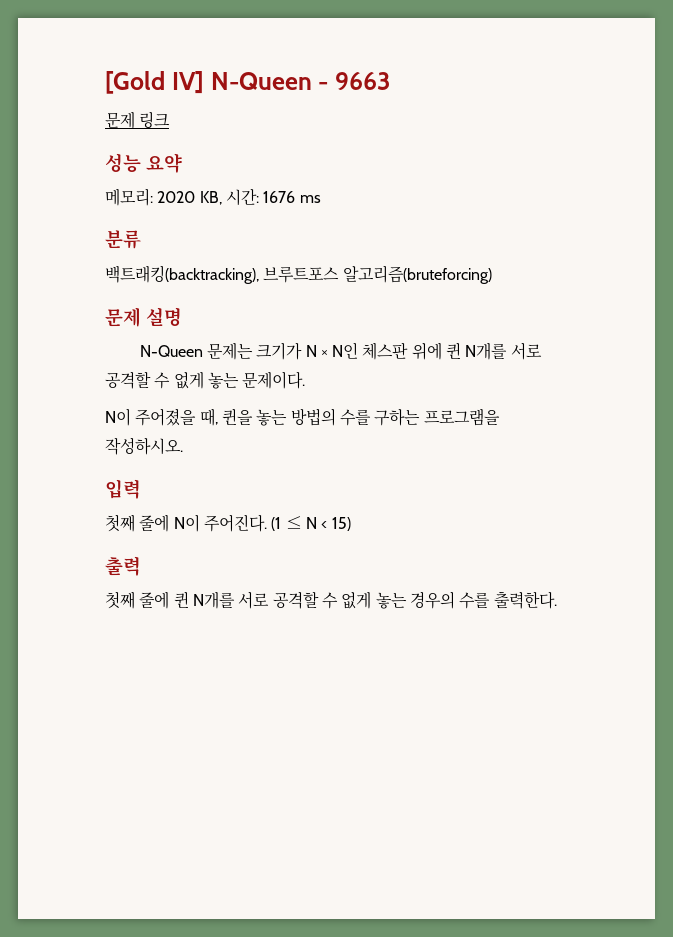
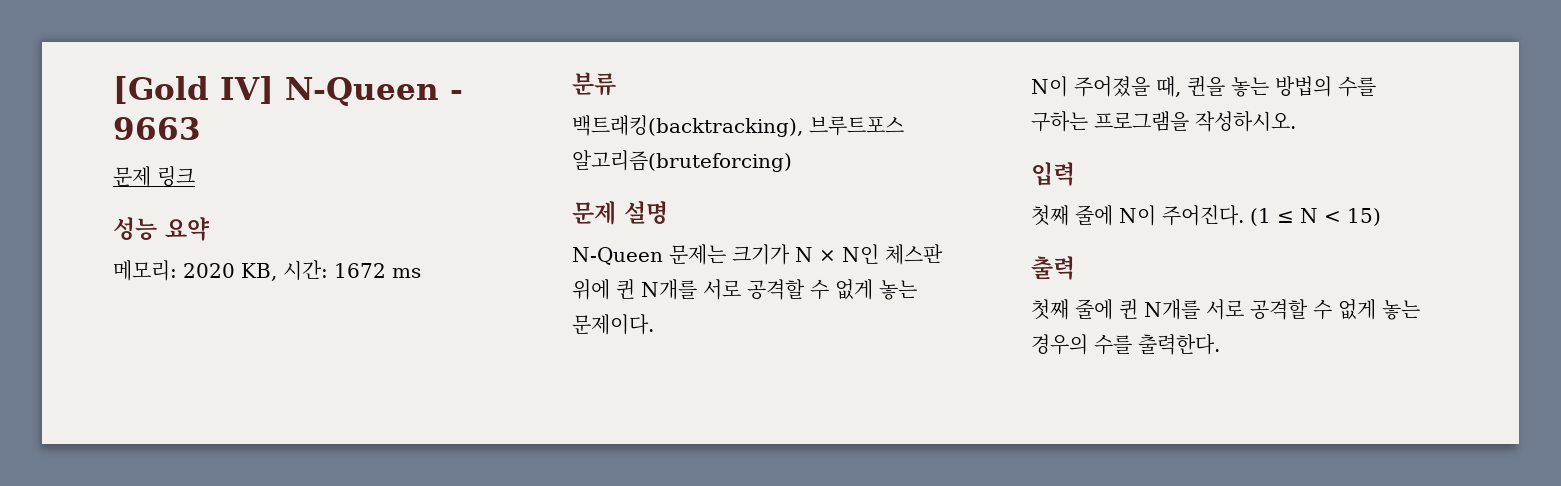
[263,191,296,203] 1676 -> [334,263,386,278] 1672

